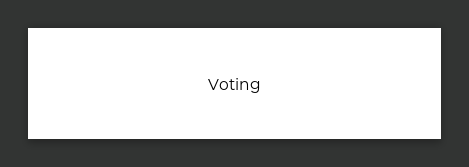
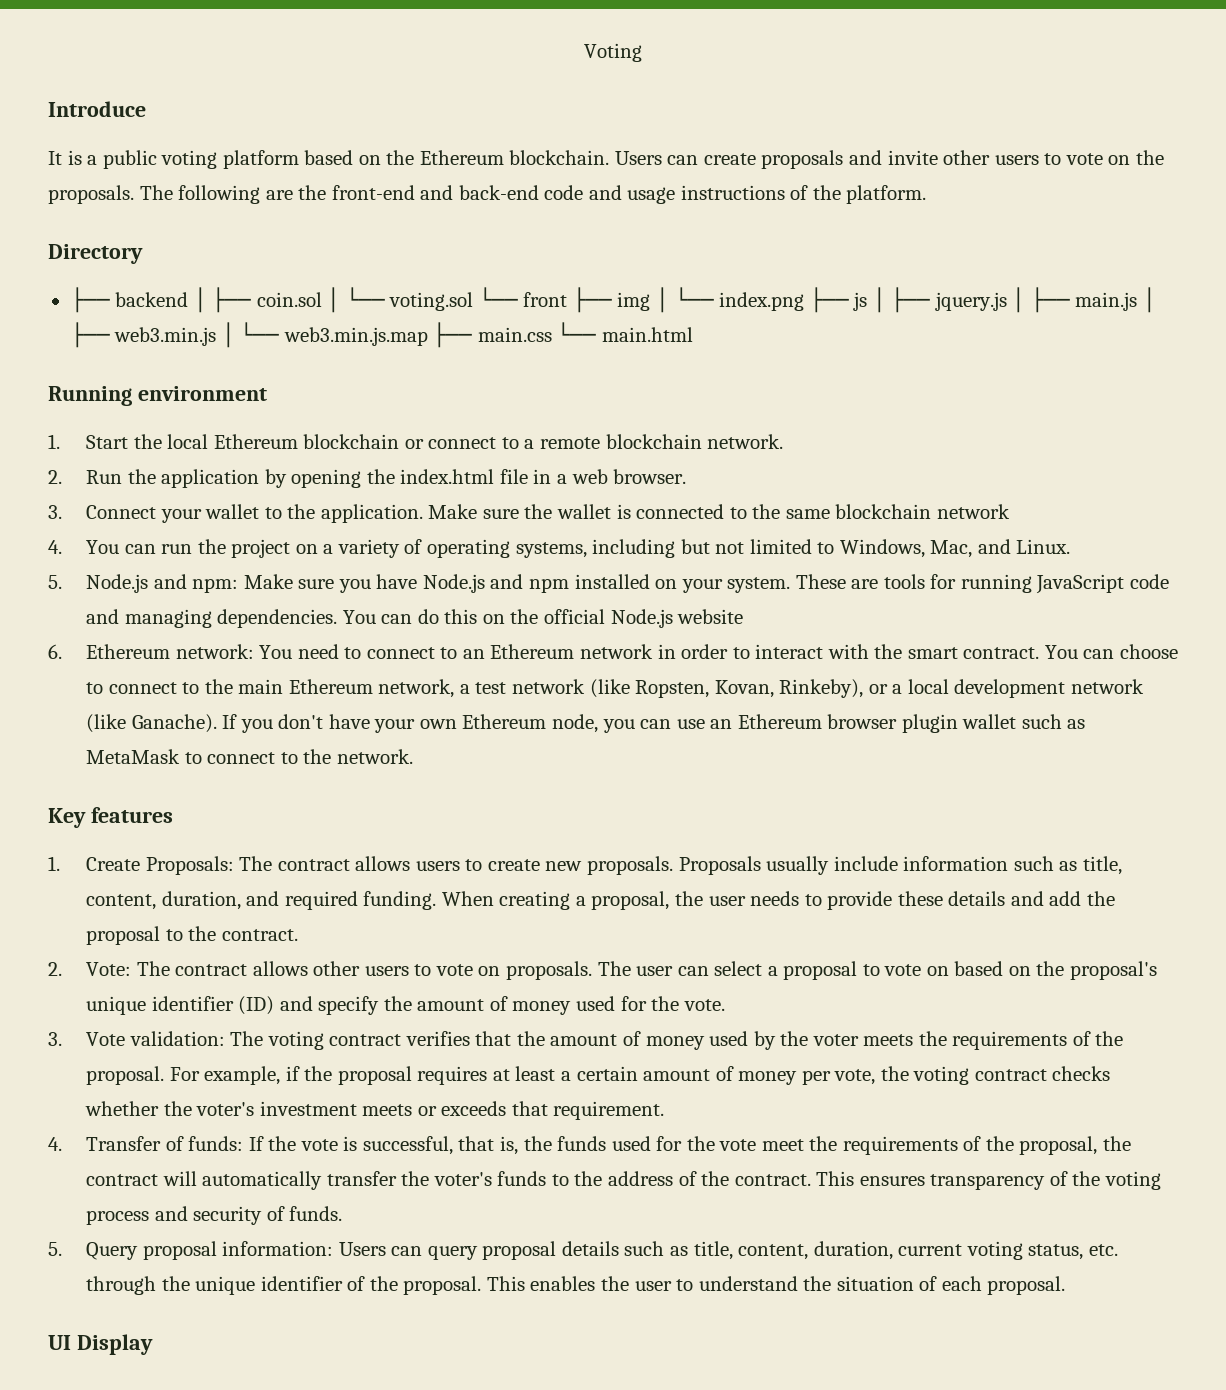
(261, 85) none -> [48,101,146,117] [48,150,1164,169] [48,185,927,204] [48,244,143,264] [70,287,1156,313] [70,322,693,348] [48,386,267,406] [48,434,784,449] [48,469,687,488] [48,504,1010,523] [48,539,1071,558] [48,574,1169,594] [86,609,744,628] [48,644,1178,659] [86,679,1144,698] [86,714,1086,733] [86,749,413,764] [48,807,173,828] [48,856,1122,875] [86,891,1115,910] [86,926,298,945] [48,961,1157,980] [86,996,725,1015] [48,1031,1124,1050] [86,1066,1111,1085] [85,1101,665,1120] [48,1136,1131,1155] [86,1171,1161,1190] [86,1206,343,1225] [48,1241,1118,1260] [86,1276,1066,1295] [48,1334,153,1355] // Introduce // It is a public voting platform based on the Ethereum blockchain. Users can create proposals and invite other users to vote on the proposals. The following are the front-end and back-end code and usage instructions of the platform. // Directory // ├── backend │ ├── coin.sol │ └── voting.sol └── front ├── img │ └── index.png ├── js │ ├── jquery.js │ ├── main.js │ ├── web3.min.js │ └── web3.min.js.map ├── main.css └── main.html // Running environment // 1. Start the local Ethereum blockchain or connect to a remote blockchain network. // 2. Run the application by opening the index.html file in a web browser. // 3. Connect your wallet to the application. Make sure the wallet is connected to the same blockchain network // 4. You can run the project on a variety of operating systems, including but not limited to Windows, Mac, and Linux. // 5. Node.js and npm: Make sure you have Node.js and npm installed on your system. These are tools for running JavaScript code and managing dependencies. You can do this on the official Node.js website // 6. Ethereum network: You need to connect to an Ethereum network in order to interact with the smart contract. You can choose to connect to the main Ethereum network, a test network (like Ropsten, Kovan, Rinkeby), or a local development network (like Ganache). If you don't have your own Ethereum node, you can use an Ethereum browser plugin wallet such as MetaMask to connect to the network. // Key features // 1. Create Proposals: The contract allows users to create new proposals. Proposals usually include information such as title, content, duration, and required funding. When creating a proposal, the user needs to provide these details and add the proposal to the contract. // 2. Vote: The contract allows other users to vote on proposals. The user can select a proposal to vote on based on the proposal's unique identifier (ID) and specify the amount of money used for the vote. // 3. Vote validation: The voting contract verifies that the amount of money used by the voter meets the requirements of the proposal. For example, if the proposal requires at least a certain amount of money per vote, the voting contract checks whether the voter's investment meets or exceeds that requirement. // 4. Transfer of funds: If the vote is successful, that is, the funds used for the vote meet the requirements of the proposal, the contract will automatically transfer the voter's funds to the address of the contract. This ensures transparency of the voting process and security of funds. // 5. Query proposal information: Users can query proposal details such as title, content, duration, current voting status, etc. through the unique identifier of the proposal. This enables the user to understand the situation of each proposal. // UI Display

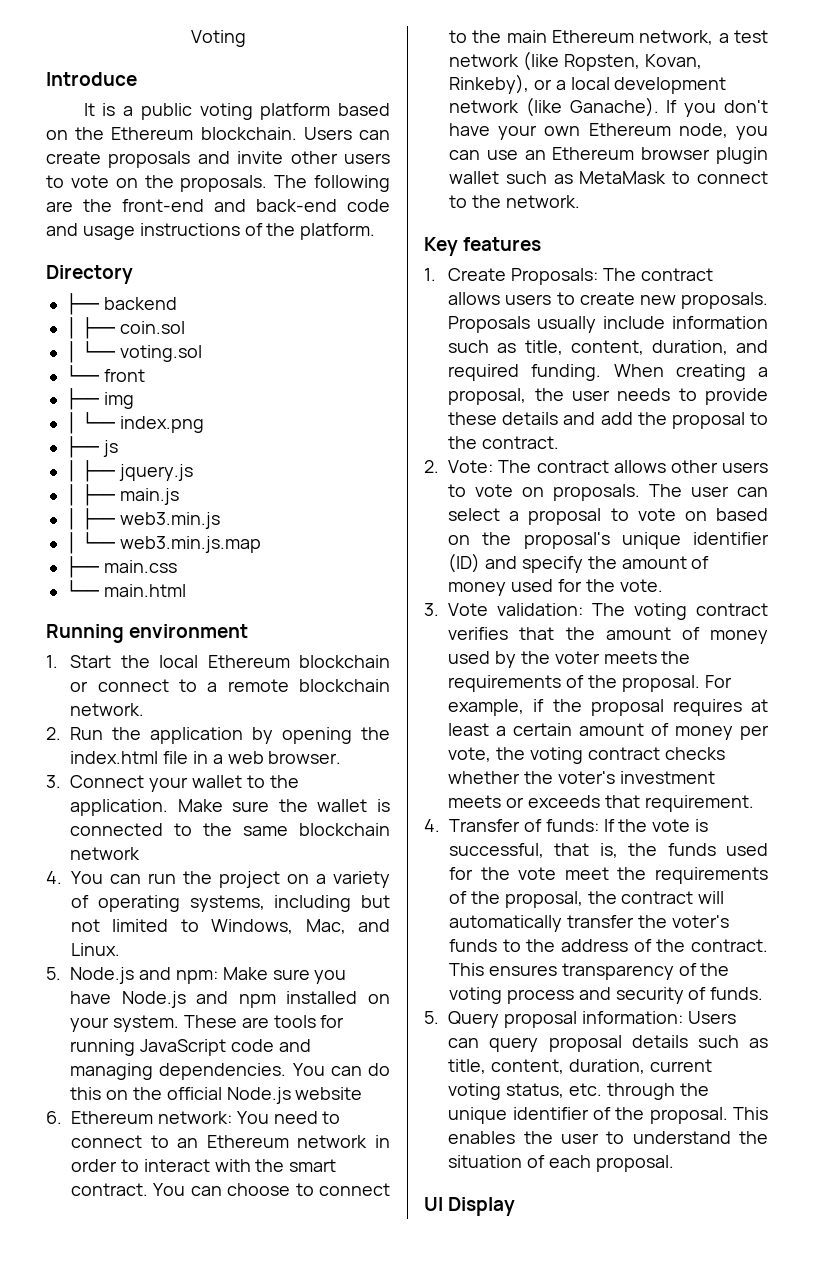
(189, 299) none -> (177, 303) //
(322, 299) none -> (185, 327) //
(474, 301) none -> (202, 353) //
(568, 299) none -> (145, 375) //
(651, 301) none -> (134, 400) //
(805, 301) none -> (204, 424) //
(868, 301) none -> (118, 448) //
(1007, 301) none -> (193, 472) //
(1138, 301) none -> (179, 496) //
(217, 336) none -> (220, 520) //
(428, 336) none -> (261, 544) //
(552, 334) none -> (177, 566) //

